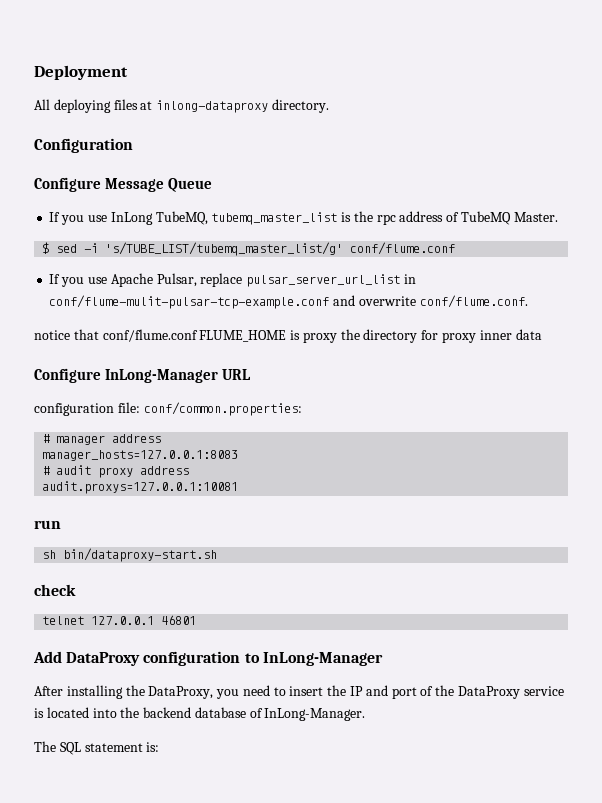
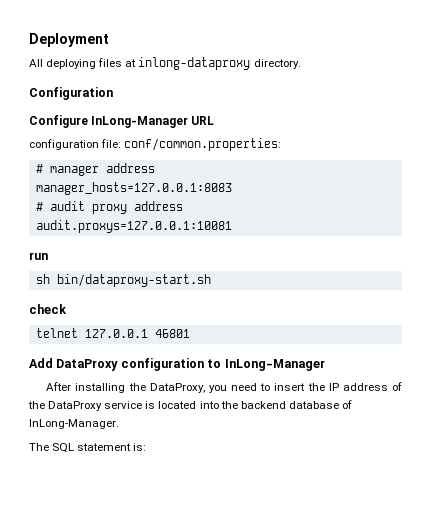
[34,177,212,192] [49,211,558,225] [42,242,456,256] [49,273,416,287] [49,295,528,309] [34,329,542,343] // Configure Message Queue // If you use InLong TubeMQ, tubemq_master_list is the rpc address of TubeMQ Master. // $ sed -i 's/TUBE_LIST/tubemq_master_list/g' conf/flume.conf // If you use Apache Pulsar, replace pulsar_server_url_list in conf/flume-mulit-pulsar-tcp-example.conf and overwrite conf/flume.conf. // notice that conf/flume.conf FLUME_HOME is proxy the directory for proxy inner data -> (113, 93) none
[365,685,417,699] and port -> [342,383,388,391] address

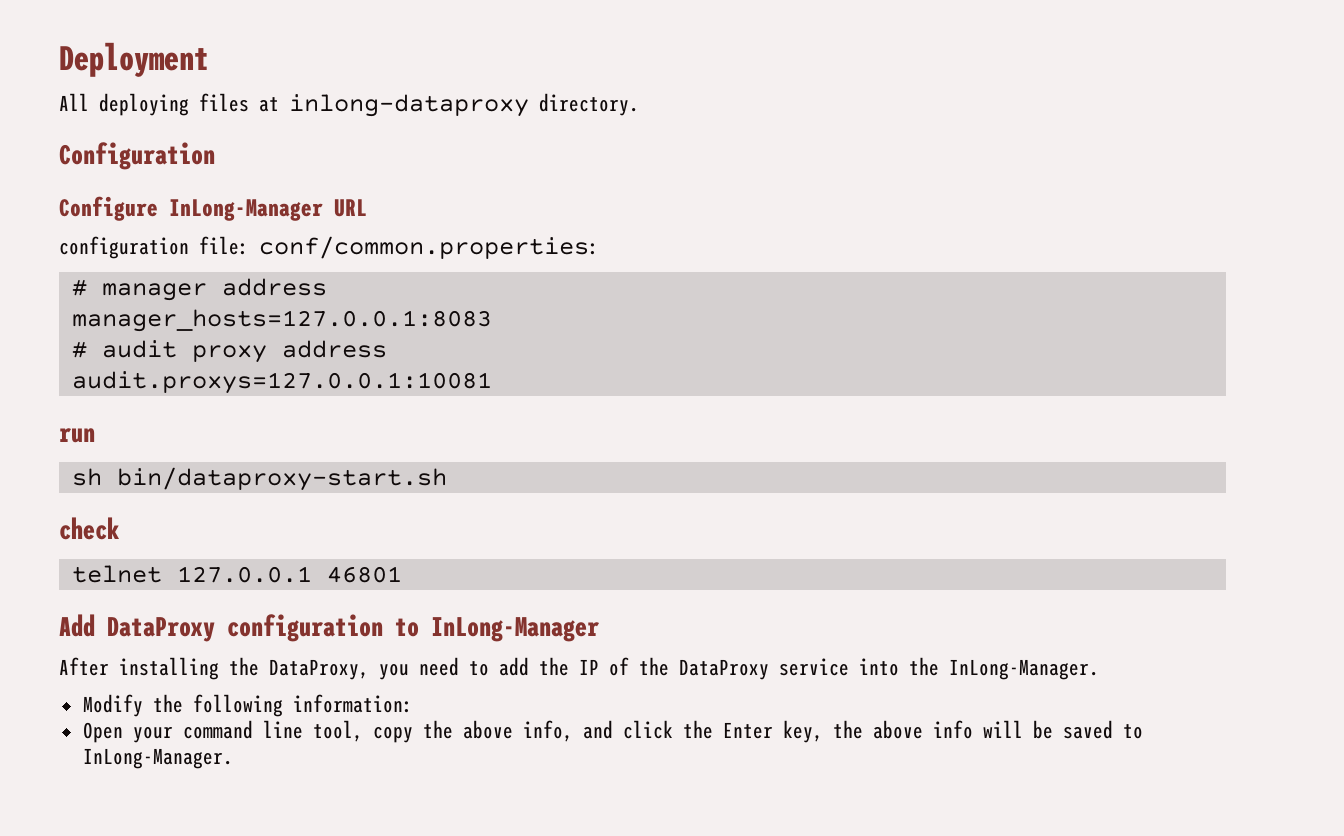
[274,383,306,391] insert -> [499,657,529,676] add
[342,383,388,391] address -> (599, 667) none
[145,400,352,409] [29,419,119,429] [29,443,147,453] is located into the backend database of InLong-Manager. // The SQL statement is: -> [859,657,1099,680] [82,694,413,717] [82,720,1143,743] [82,748,233,769] into the InLong-Manager. // Modify the following information: // Open your command line tool, copy the above info, and click the Enter key, the above info will be saved to InLong-Manager.

